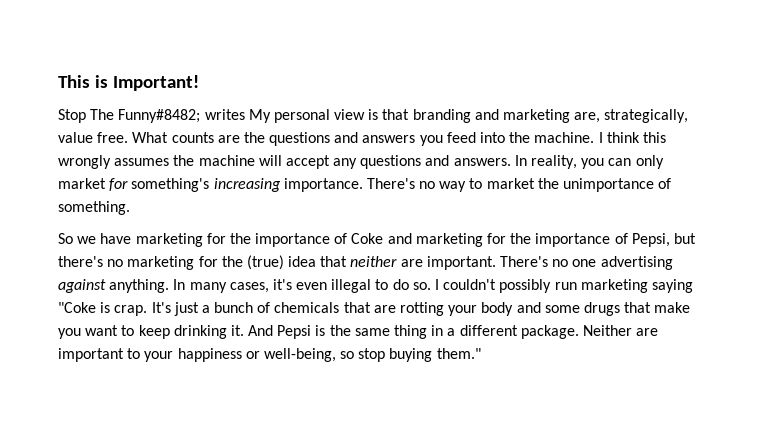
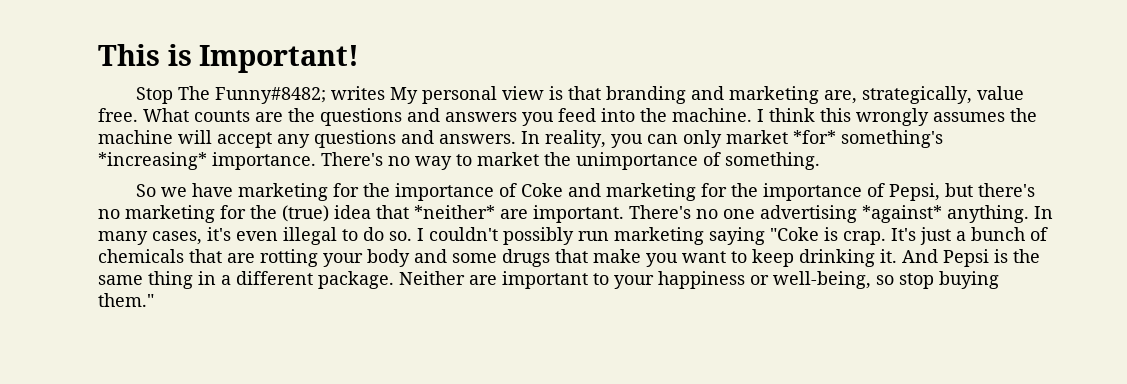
[109,178,281,192] for something's increasing -> [793,130,943,148] [98,152,207,170] *for* something's *increasing*
[350,256,398,267] neither -> [414,205,495,219] *neither*
[58,279,106,293] against -> [862,205,942,223] *against*

